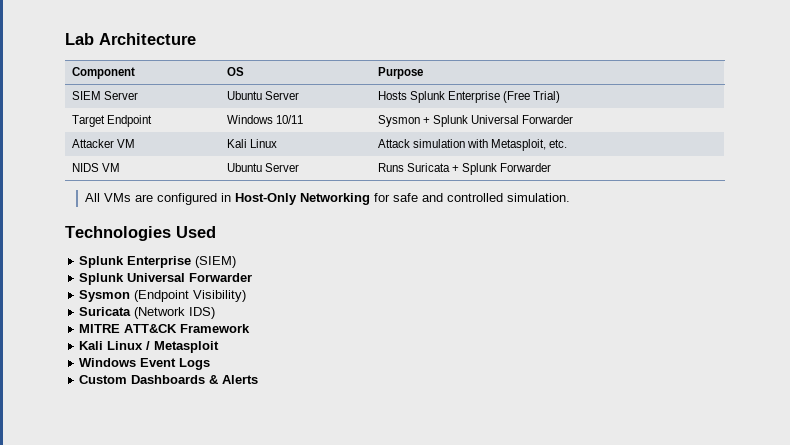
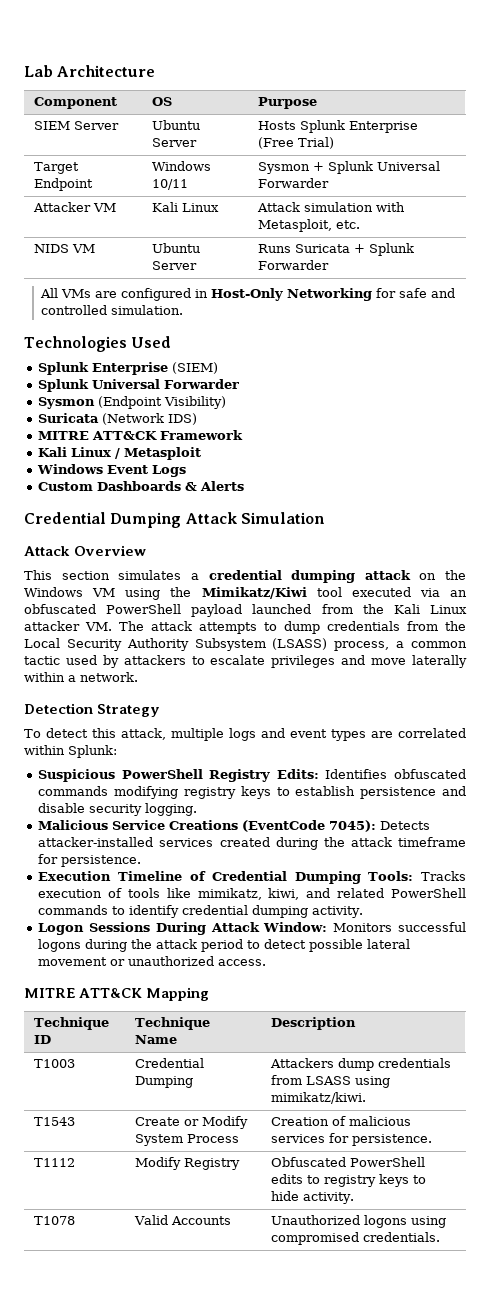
(259, 379) none -> [24,512,325,528] [24,545,147,556] [24,570,466,583] [24,587,467,600] [24,604,468,617] [24,621,466,634] [24,638,467,651] [24,655,468,668] [24,672,138,682] [24,703,161,717] [24,728,466,741] [24,745,117,758] [38,769,466,782] [38,786,466,799] [38,803,198,816] [38,820,431,832] [38,837,467,850] [38,854,142,867] [38,871,466,884] [38,888,466,900] [38,905,364,918] [38,922,466,935] [38,939,411,952] [38,956,267,966] [24,987,210,1001] [33,1017,109,1030] [33,1035,51,1044] [134,1017,210,1030] [134,1035,177,1044] [270,1017,356,1030] [33,1059,75,1068] [134,1058,204,1068] [134,1076,193,1088] [269,1058,451,1071] [270,1075,390,1088] [270,1092,366,1104] [33,1117,75,1126] [134,1116,248,1129] [134,1134,239,1146] [270,1116,411,1126] [270,1133,432,1146] [33,1158,75,1167] [134,1157,240,1170] [270,1157,425,1167] [270,1174,426,1187] [270,1191,354,1204] [33,1216,75,1225] [133,1215,231,1225] [270,1215,446,1228] [270,1232,440,1245] // Credential Dumping Attack Simulation // Attack Overview // This section simulates a credential dumping attack on the Windows VM using the Mimikatz/Kiwi tool executed via an obfuscated PowerShell payload launched from the Kali Linux attacker VM. The attack attempts to dump credentials from the Local Security Authority Subsystem (LSASS) process, a common tactic used by attackers to escalate privileges and move laterally within a network. // Detection Strategy // To detect this attack, multiple logs and event types are correlated within Splunk: // Suspicious PowerShell Registry Edits: Identifies obfuscated commands modifying registry keys to establish persistence and disable security logging. // Malicious Service Creations (EventCode 7045): Detects attacker-installed services created during the attack timeframe for persistence. // Execution Timeline of Credential Dumping Tools: Tracks execution of tools like mimikatz, kiwi, and related PowerShell commands to identify credential dumping activity. // Logon Sessions During Attack Window: Monitors successful logons during the attack period to detect possible lateral movement or unauthorized access. // MITRE ATT&CK Mapping // Technique ID | Technique Name | Description // T1003 | Credential Dumping | Attackers dump credentials from LSASS using mimikatz/kiwi. // T1543 | Create or Modify System Process | Creation of malicious services for persistence. // T1112 | Modify Registry | Obfuscated PowerShell edits to registry keys to hide activity. // T1078 | Valid Accounts | Unauthorized logons using compromised credentials.

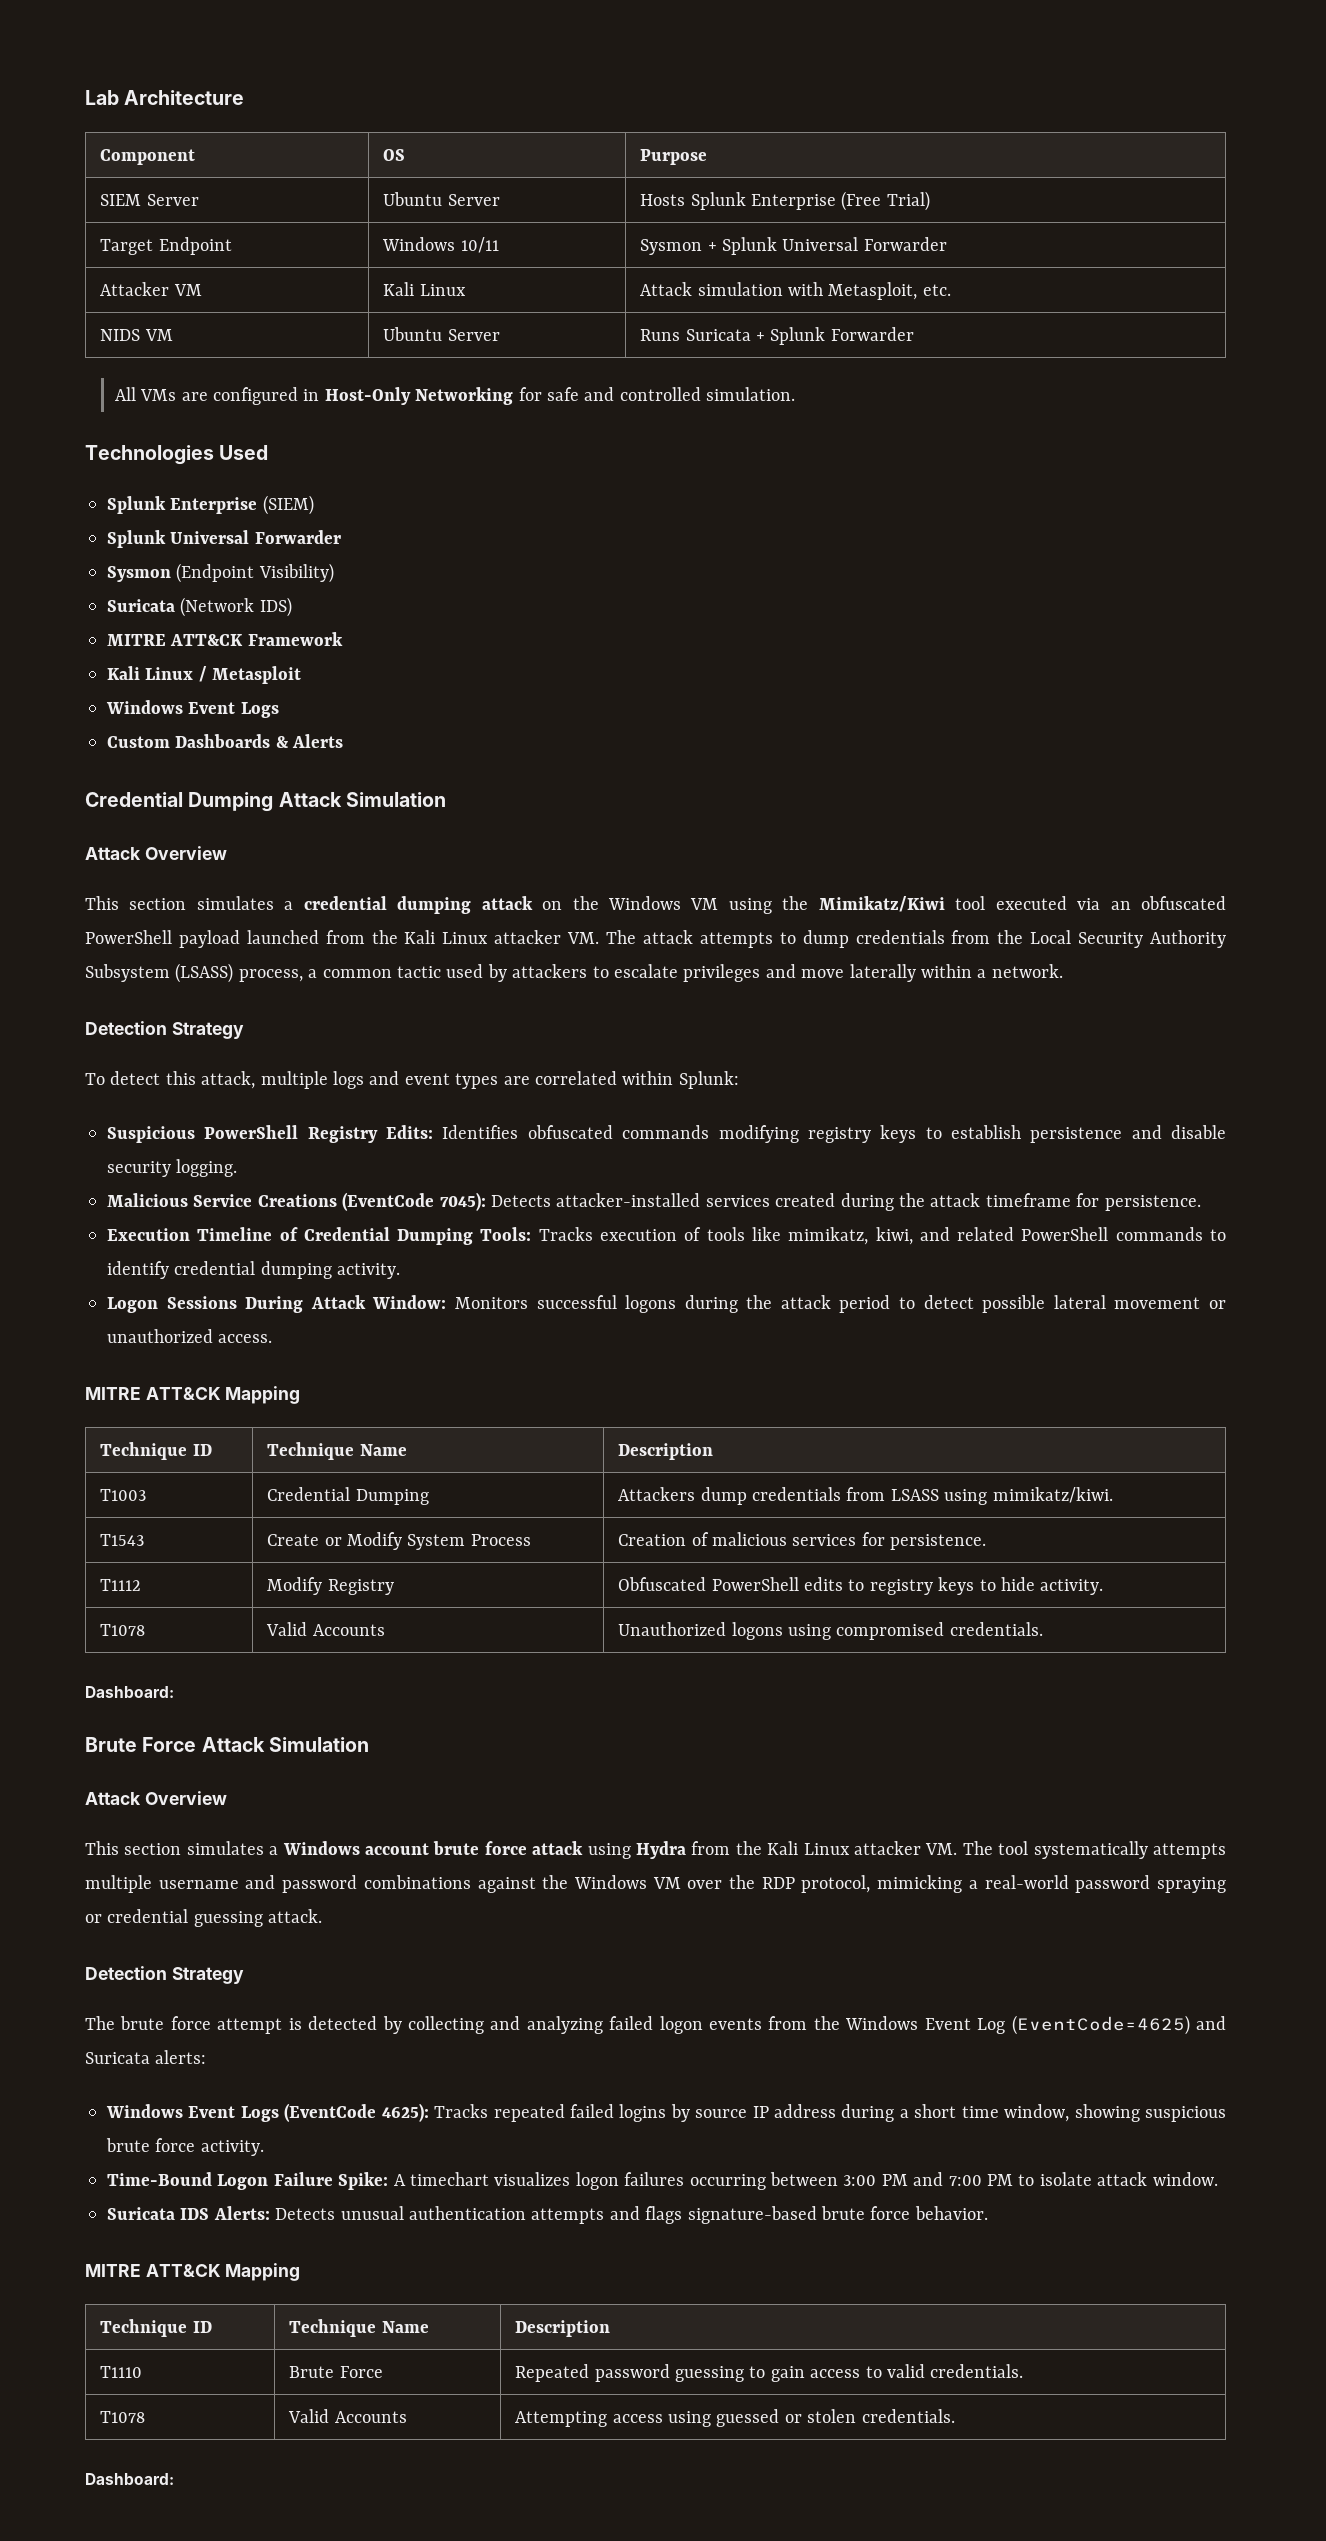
(440, 1237) none -> [85,1686,174,1698] [85,1737,369,1752] [85,1791,227,1805] [85,1841,1226,1859] [85,1875,1227,1893] [85,1909,323,1927] [85,1966,244,1984] [85,2015,1227,2035] [85,2050,207,2064] [106,2103,1227,2122] [106,2138,264,2156] [107,2172,1218,2190] [107,2206,988,2224] [85,2263,301,2281] [100,2319,212,2337] [289,2319,429,2337] [515,2320,611,2337] [100,2366,143,2378] [289,2366,383,2378] [515,2364,1024,2382] [100,2411,146,2423] [288,2409,407,2423] [515,2409,955,2427] [85,2473,174,2485] // Dashboard: // Brute Force Attack Simulation // Attack Overview // This section simulates a Windows account brute force attack using Hydra from the Kali Linux attacker VM. The tool systematically attempts multiple username and password combinations against the Windows VM over the RDP protocol, mimicking a real-world password spraying or credential guessing attack. // Detection Strategy // The brute force attempt is detected by collecting and analyzing failed logon events from the Windows Event Log (EventCode=4625) and Suricata alerts: // Windows Event Logs (EventCode 4625): Tracks repeated failed logins by source IP address during a short time window, showing suspicious brute force activity. // Time-Bound Logon Failure Spike: A timechart visualizes logon failures occurring between 3:00 PM and 7:00 PM to isolate attack window. // Suricata IDS Alerts: Detects unusual authentication attempts and flags signature-based brute force behavior. // MITRE ATT&CK Mapping // Technique ID | Technique Name | Description // T1110 | Brute Force | Repeated password guessing to gain access to valid credentials. // T1078 | Valid Accounts | Attempting access using guessed or stolen credentials. // Dashboard:

